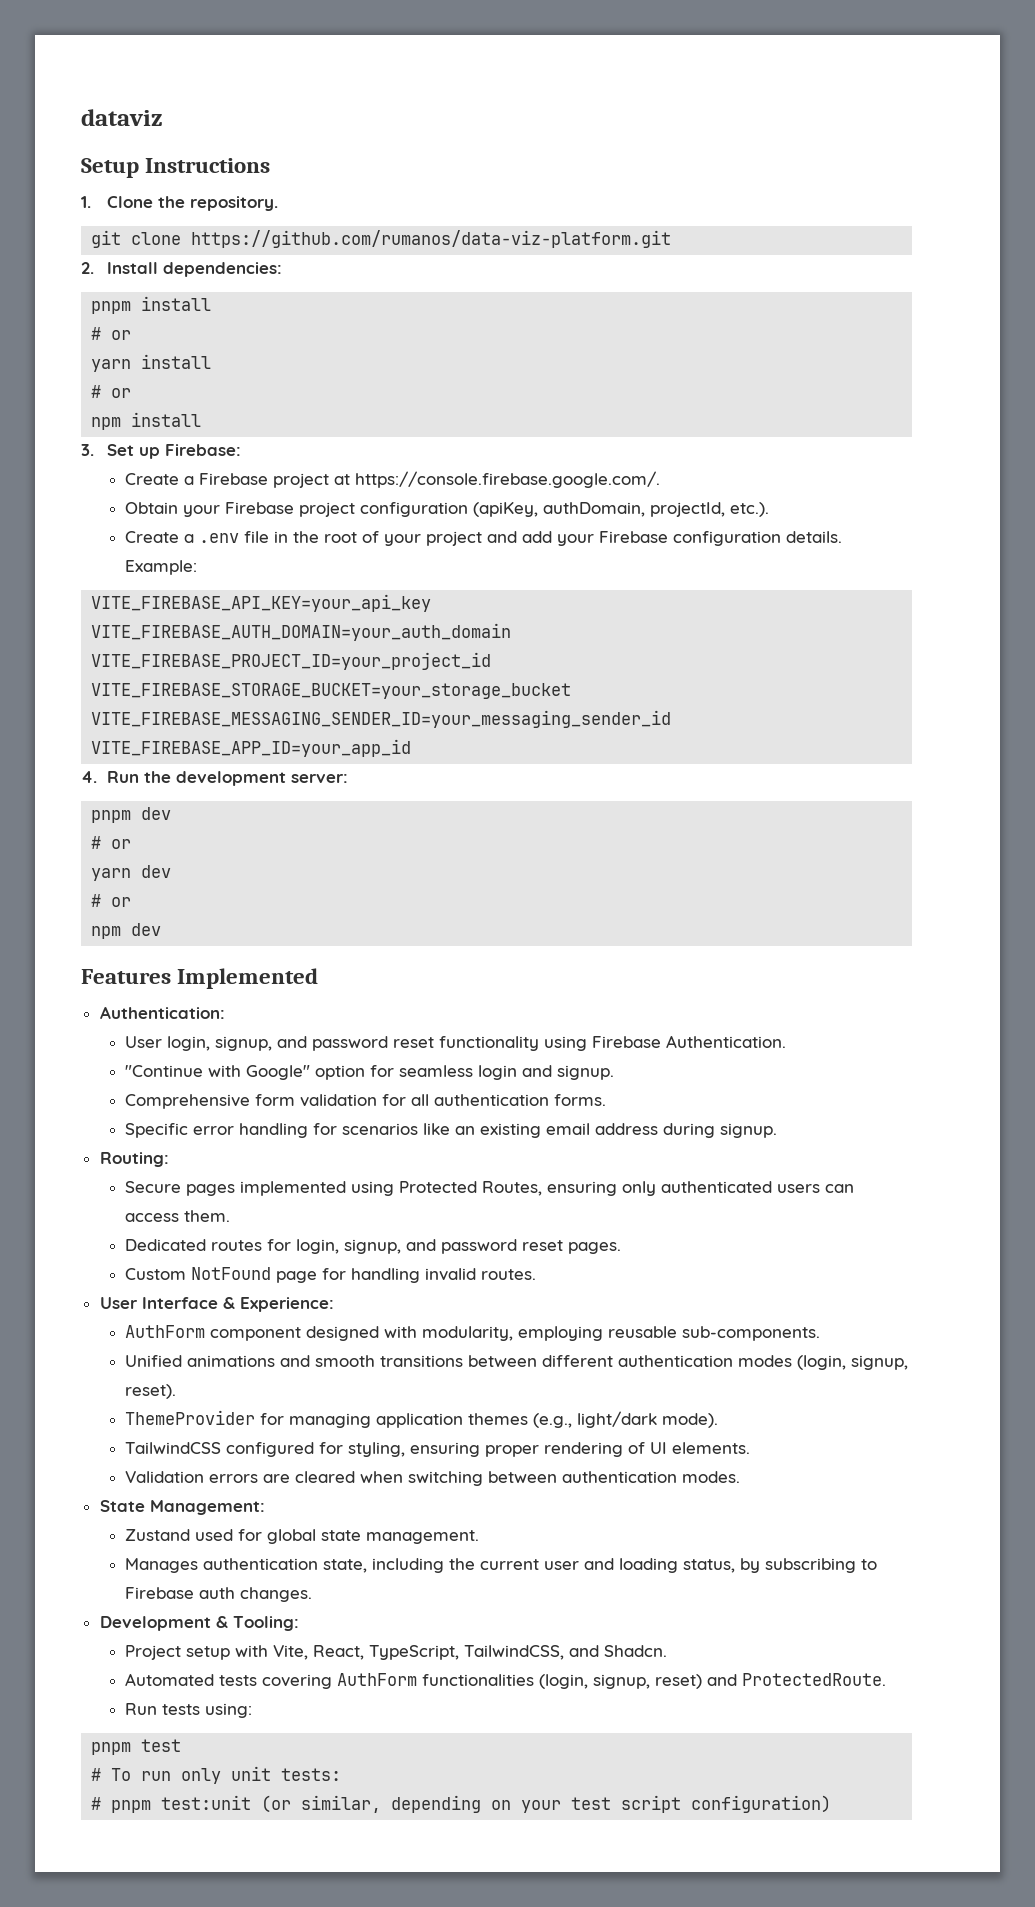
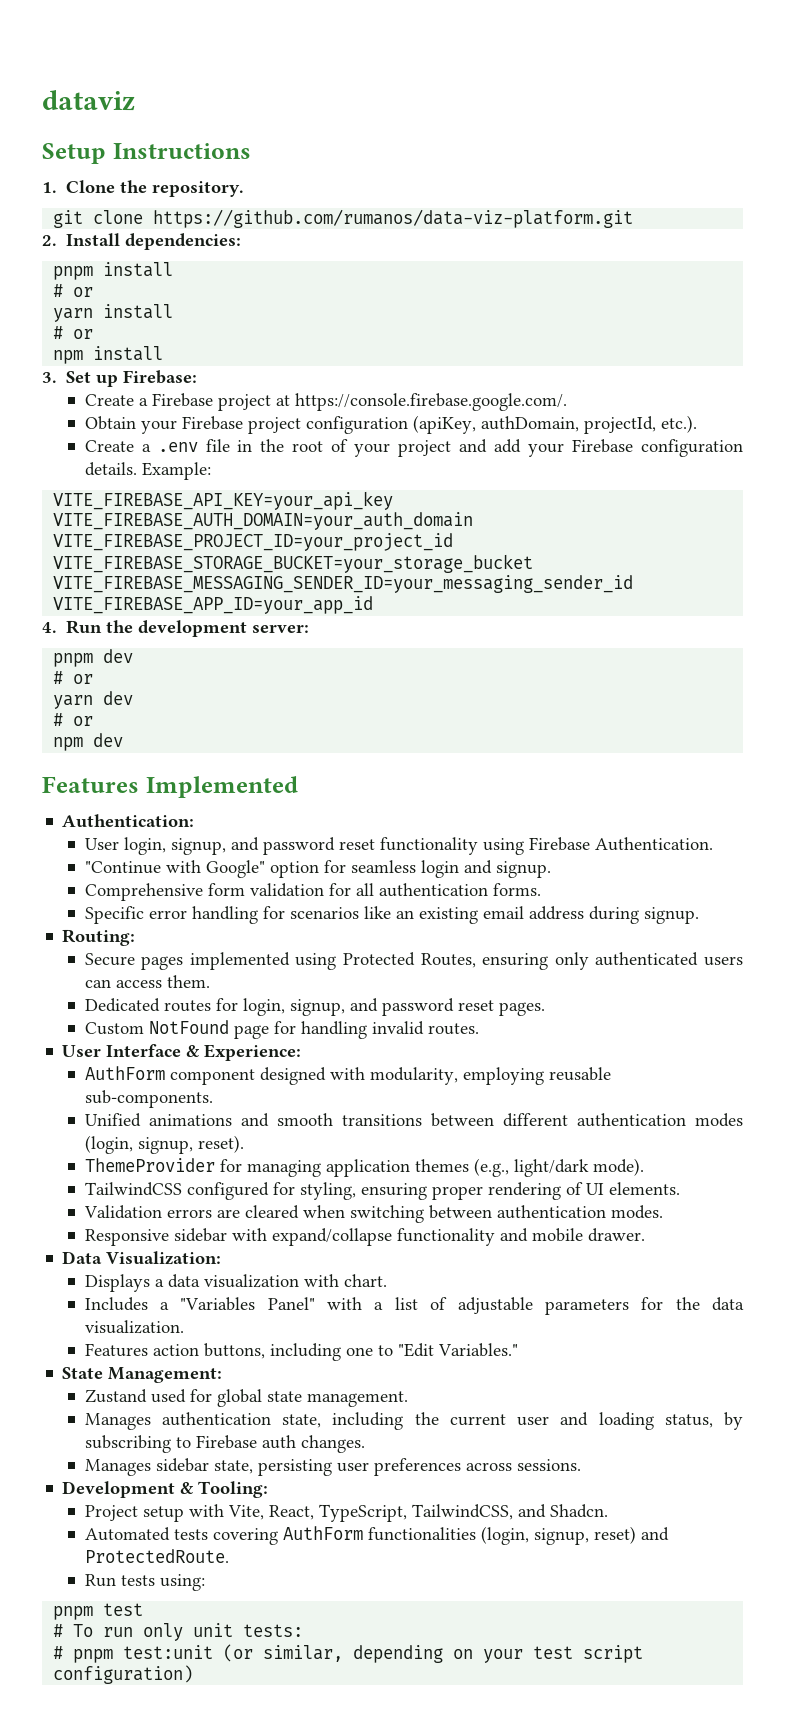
(741, 1477) none -> [84,1228,645,1246] [62,1251,222,1265] [84,1274,387,1292] [84,1297,745,1315] [84,1320,184,1334] [84,1343,518,1361] // Responsive sidebar with expand/collapse functionality and mobile drawer. // Data Visualization: // Displays a data visualization with chart. // Includes a "Variables Panel" with a list of adjustable parameters for the data visualization. // Features action buttons, including one to "Edit Variables."
(313, 1594) none -> [84,1458,581,1476] // Manages sidebar state, persisting user preferences across sessions.

